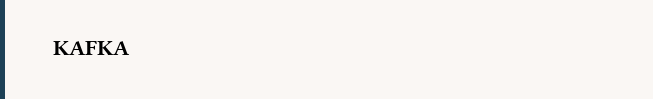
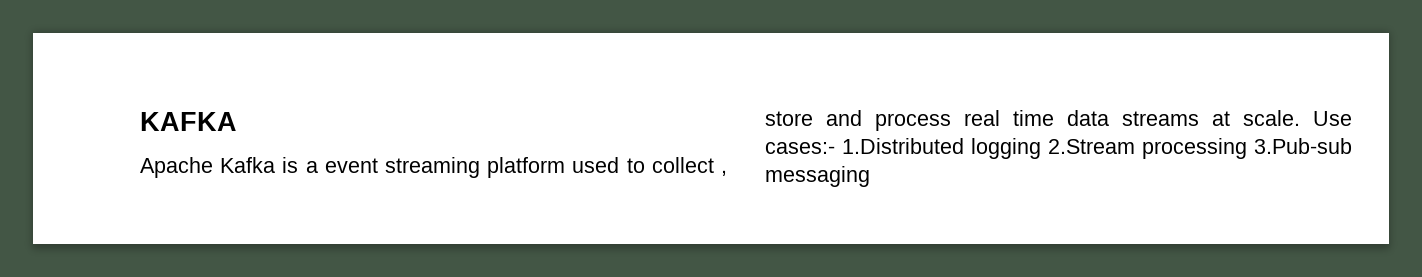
(130, 47) none -> [140,157,727,178] [765,110,1352,131] [765,138,1352,159] [765,166,870,187] // Apache Kafka is a event streaming platform used to collect , store and process real time data streams at scale. Use cases:- 1.Distributed logging 2.Stream processing 3.Pub-sub messaging

